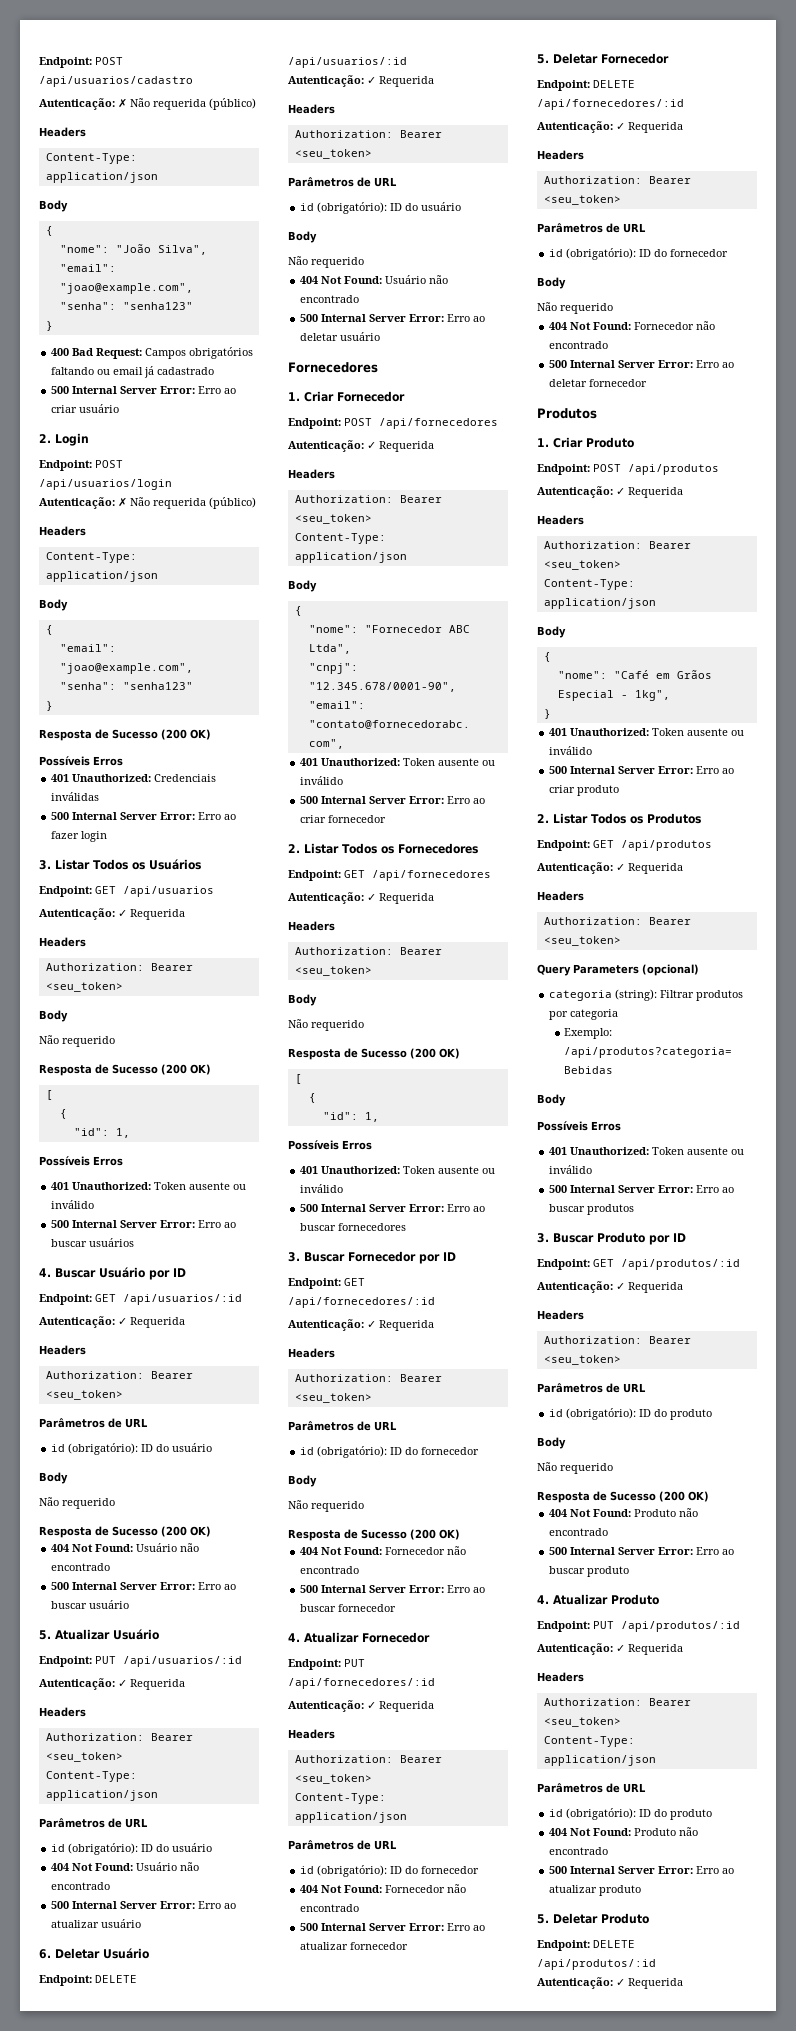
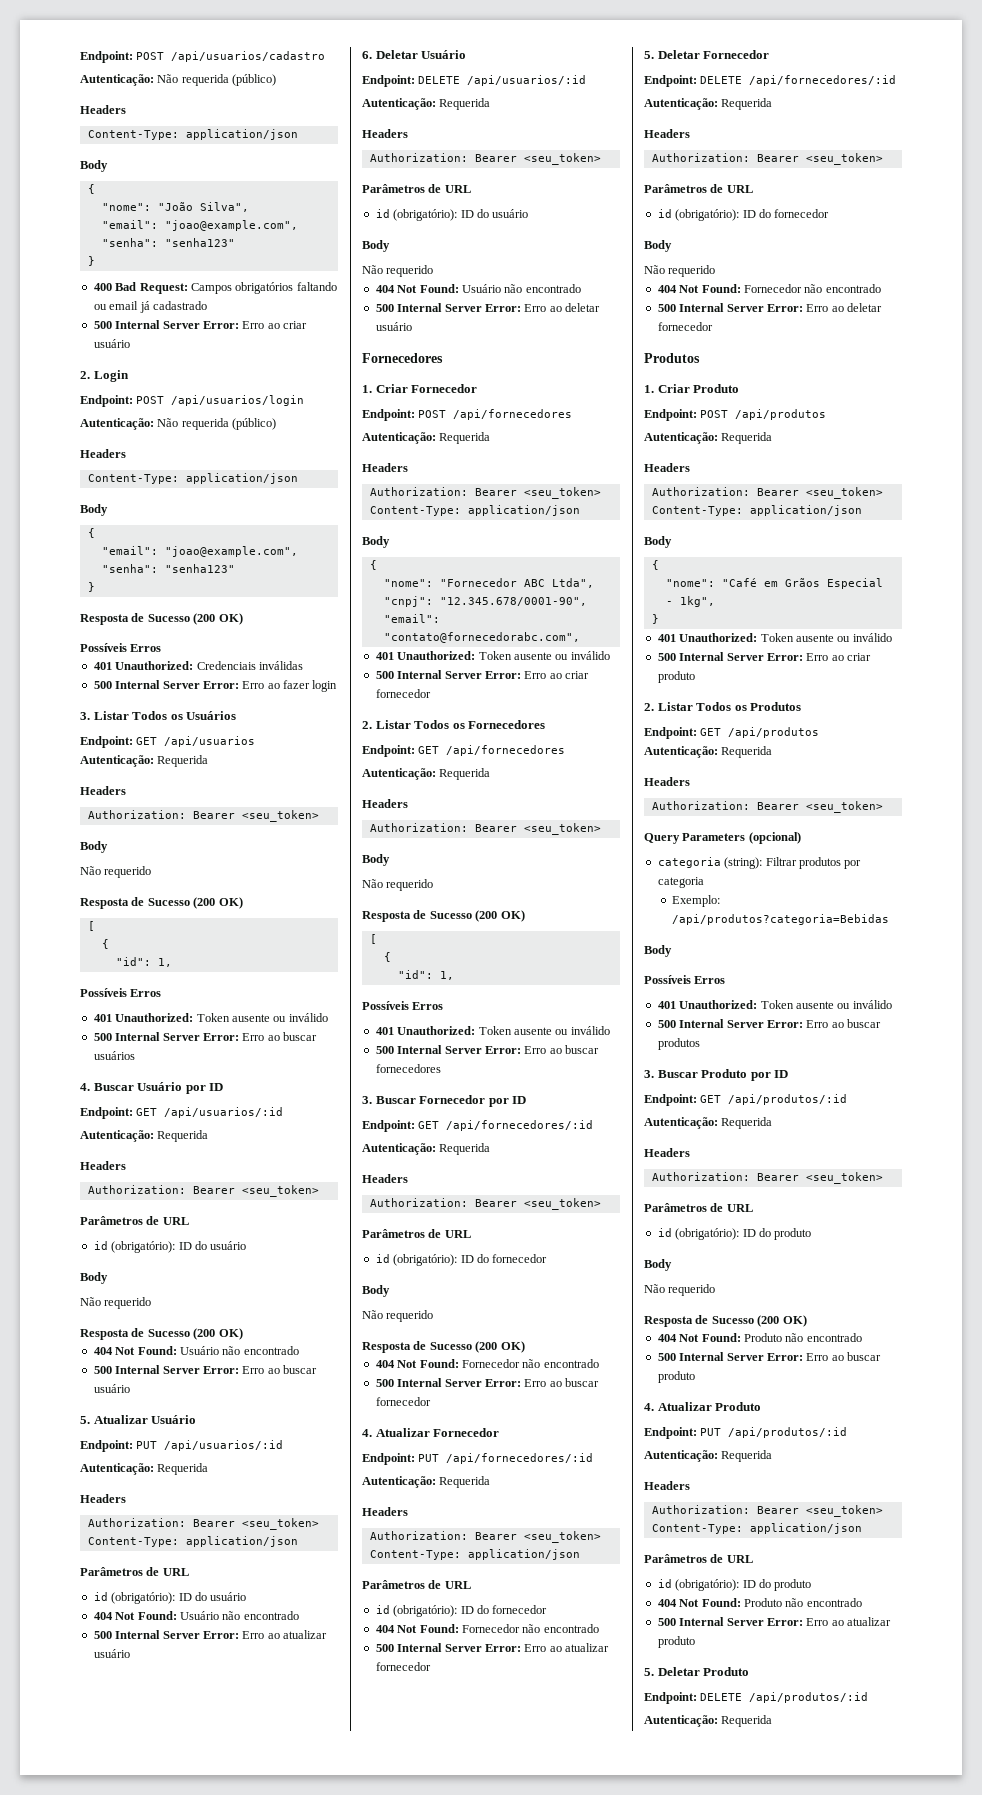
[118,98,127,108] ✗ -> (154, 80) none
[118,497,127,507] ✗ -> (154, 424) none
[118,910,127,917] ✓ -> (154, 761) none
[118,1318,127,1325] ✓ -> (154, 1136) none
[118,1680,127,1687] ✓ -> (154, 1469) none
[367,77,376,84] ✓ -> (436, 104) none
[367,442,376,449] ✓ -> (436, 438) none
[367,894,376,901] ✓ -> (436, 774) none
[367,1321,376,1328] ✓ -> (436, 1149) none
[367,1702,376,1709] ✓ -> (436, 1482) none
[616,123,625,130] ✓ -> (718, 104) none
[616,488,625,495] ✓ -> (718, 438) none
[616,864,625,871] ✓ -> (718, 752) none
[616,1283,625,1290] ✓ -> (718, 1123) none
[616,1645,625,1652] ✓ -> (718, 1456) none
[616,1979,625,1986] ✓ -> (718, 1721) none

